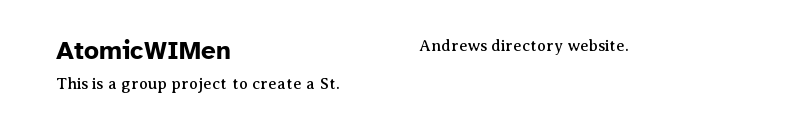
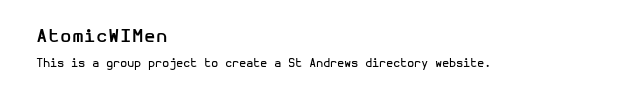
[319,78,340,89] St. -> [288,58,302,67] St

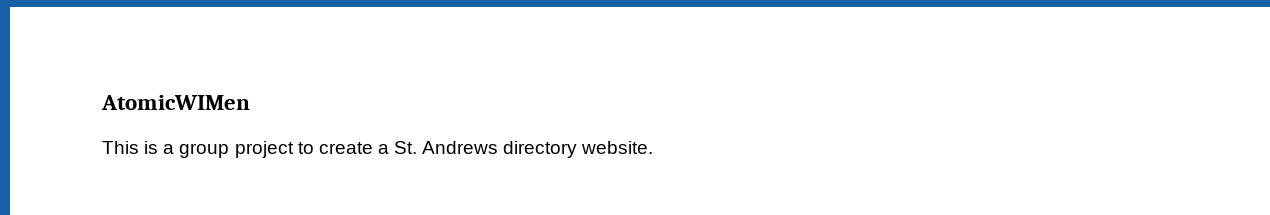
[288,58,302,67] St -> [394,141,418,154] St.

